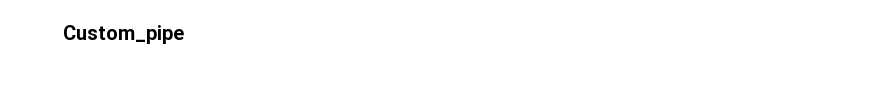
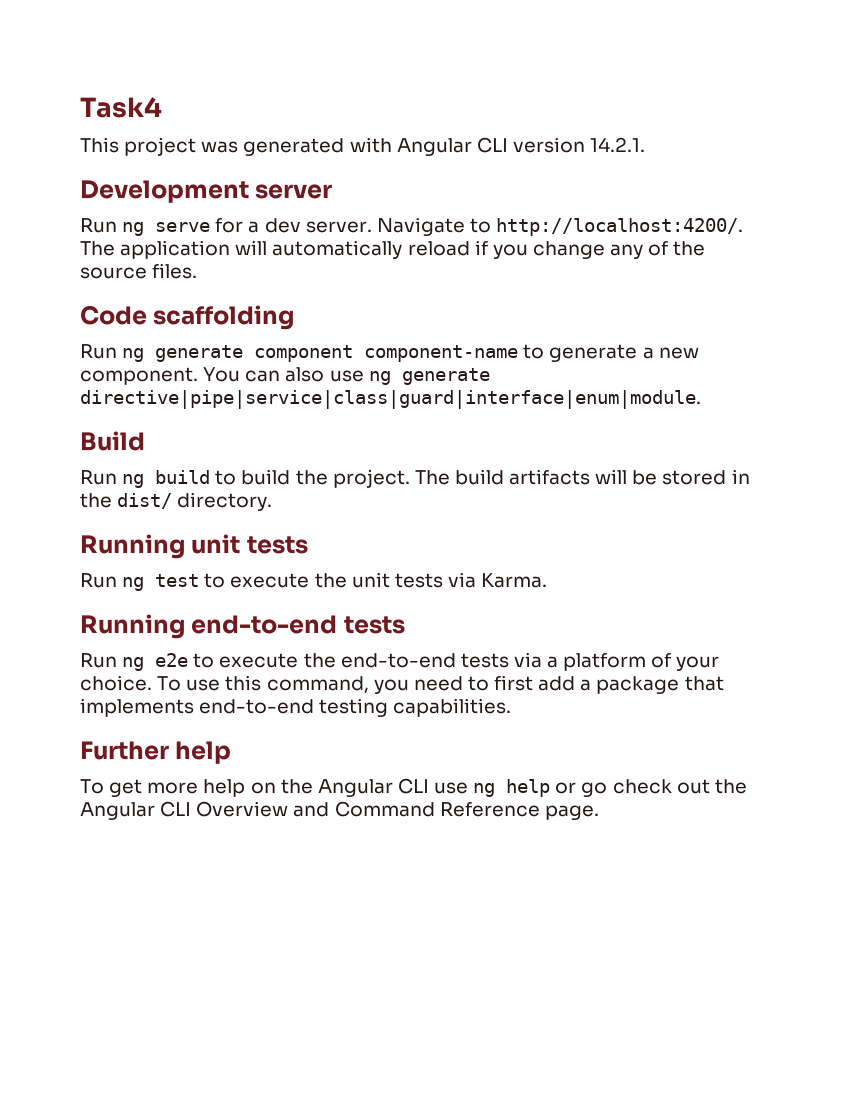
[63,25,184,44] Custom_pipe -> [80,97,162,118] [80,137,646,156] [80,180,333,203] [80,217,744,236] [80,240,706,259] [80,263,198,279] [80,305,295,330] [80,344,699,362] [80,367,490,385] [80,390,701,409] [80,431,145,451] [80,469,750,488] [80,492,273,511] [80,534,308,559] [80,572,548,591] [80,614,405,639] [80,652,720,671] [80,675,724,694] [80,698,512,717] [80,741,232,764] [80,778,747,797] [80,801,599,820] Task4 // This project was generated with Angular CLI version 14.2.1. // Development server // Run ng serve for a dev server. Navigate to http://localhost:4200/. The application will automatically reload if you change any of the source files. // Code scaffolding // Run ng generate component component-name to generate a new component. You can also use ng generate directive|pipe|service|class|guard|interface|enum|module. // Build // Run ng build to build the project. The build artifacts will be stored in the dist/ directory. // Running unit tests // Run ng test to execute the unit tests via Karma. // Running end-to-end tests // Run ng e2e to execute the end-to-end tests via a platform of your choice. To use this command, you need to first add a package that implements end-to-end testing capabilities. // Further help // To get more help on the Angular CLI use ng help or go check out the Angular CLI Overview and Command Reference page.

